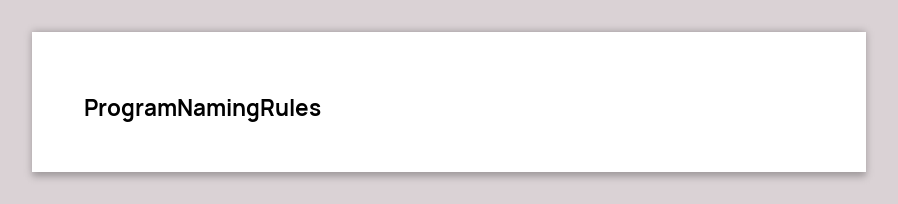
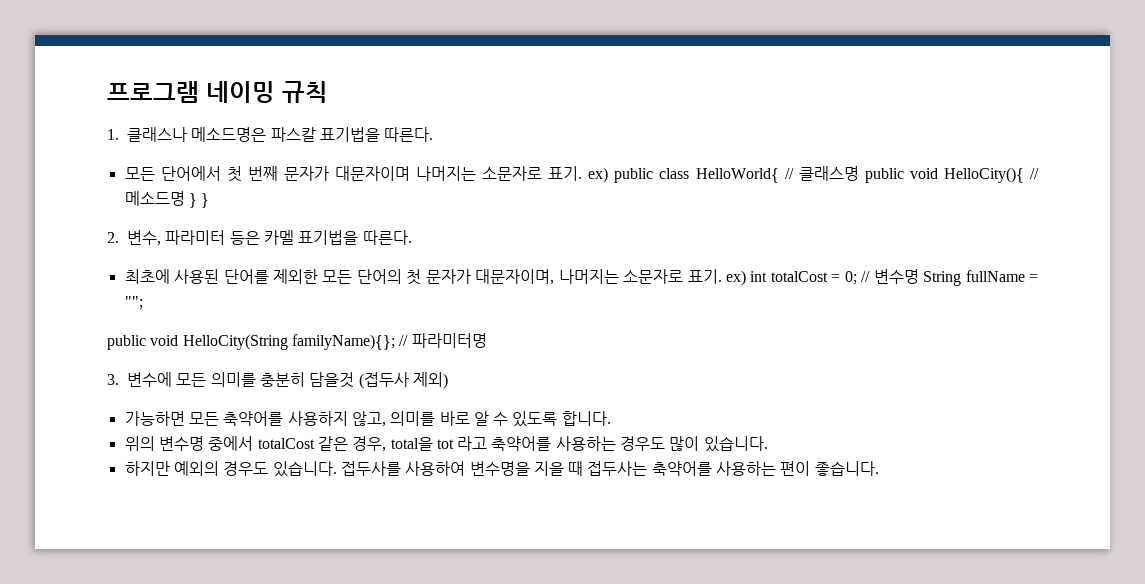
[84,99,321,122] ProgramNamingRules -> [107,81,328,103] [107,127,434,142] [124,166,1039,183] [124,191,210,208] [107,230,412,246] [124,269,1038,286] [124,296,143,310] [107,333,487,350] [107,372,448,389] [124,411,611,427] [124,436,768,452] [124,461,879,477] 프로그램 네이밍 규칙 // 1. 클래스나 메소드명은 파스칼 표기법을 따른다. // 모든 단어에서 첫 번째 문자가 대문자이며 나머지는 소문자로 표기. ex) public class HelloWorld{ // 클래스명 public void HelloCity(){ // 메소드명 } } // 2. 변수, 파라미터 등은 카멜 표기법을 따른다. // 최초에 사용된 단어를 제외한 모든 단어의 첫 문자가 대문자이며, 나머지는 소문자로 표기. ex) int totalCost = 0; // 변수명 String fullName = ""; // public void HelloCity(String familyName){}; // 파라미터명 // 3. 변수에 모든 의미를 충분히 담을것 (접두사 제외) // 가능하면 모든 축약어를 사용하지 않고, 의미를 바로 알 수 있도록 합니다. // 위의 변수명 중에서 totalCost 같은 경우, total을 tot 라고 축약어를 사용하는 경우도 많이 있습니다. // 하지만 예외의 경우도 있습니다. 접두사를 사용하여 변수명을 지을 때 접두사는 축약어를 사용하는 편이 좋습니다.

